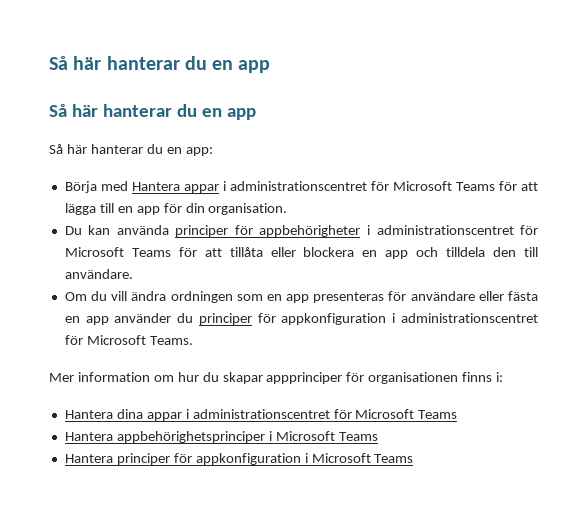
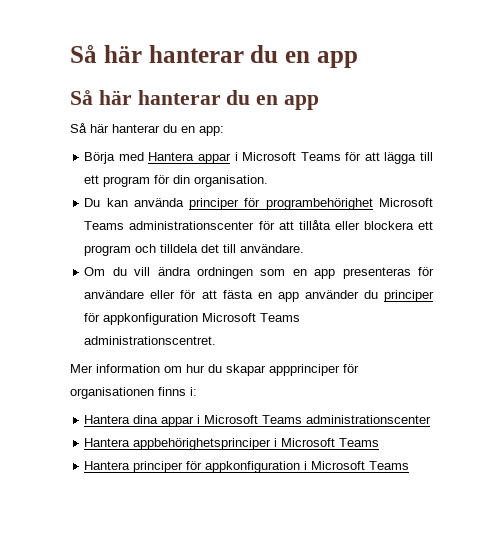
[229,181,389,191] administrationscentret för -> (238, 156) none
[117,206,160,215] en app -> [84,175,151,187] ett program
[259,225,538,237] [64,247,171,257] appbehörigheter i administrationscentret för Microsoft Teams -> [265,198,433,210] [84,221,255,230] programbehörighet Microsoft Teams administrationscenter
[362,250,409,259] en app -> [418,221,433,230] [84,245,132,256] ett program
[493,247,517,257] den -> [201,244,220,253] det
(504, 296) none -> [180,290,217,299] för att
[392,313,538,323] [64,335,193,345] i administrationscentret för Microsoft Teams. -> [202,313,301,322] [84,336,217,345] Microsoft Teams administrationscentret.
[192,409,458,419] administrationscentret för Microsoft Teams -> [204,415,432,424] Microsoft Teams administrationscenter

